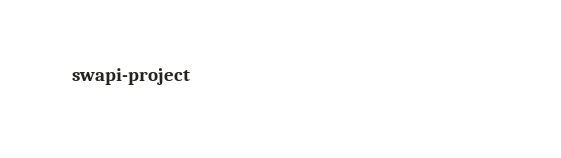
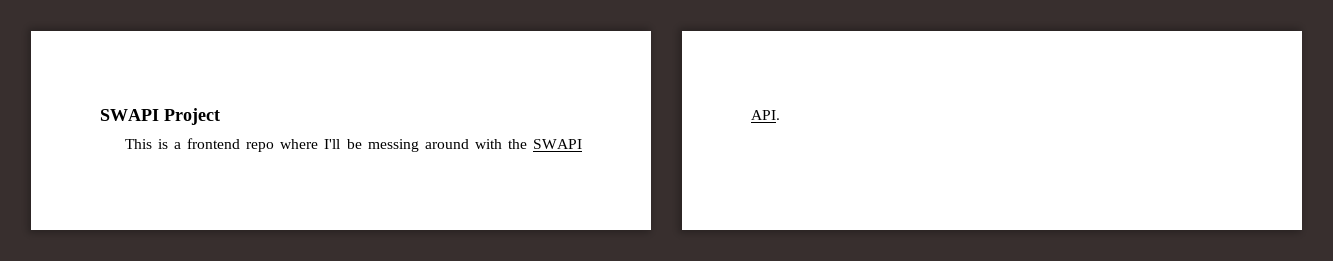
[72,68,190,85] swapi-project -> [100,108,220,125] [124,138,582,152] [751,110,780,120] SWAPI Project // This is a frontend repo where I'll be messing around with the SWAPI API.

